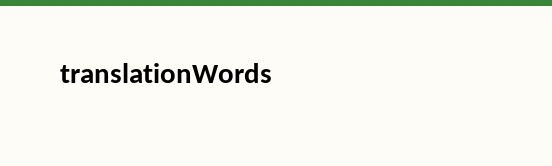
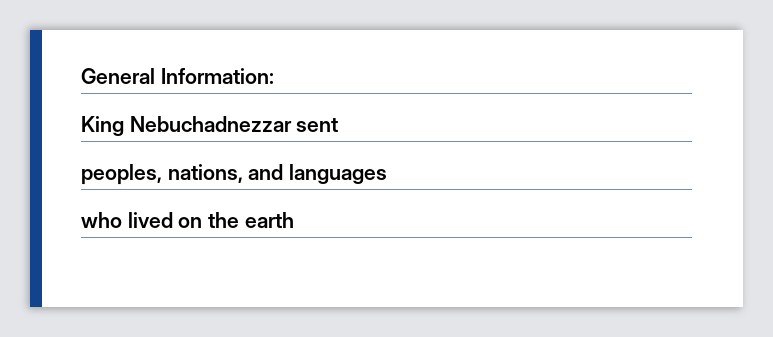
[60,63,272,83] translationWords -> [81,68,274,84] [81,116,339,136] [81,164,388,185] [81,212,294,228] General Information: // King Nebuchadnezzar sent // peoples, nations, and languages // who lived on the earth

